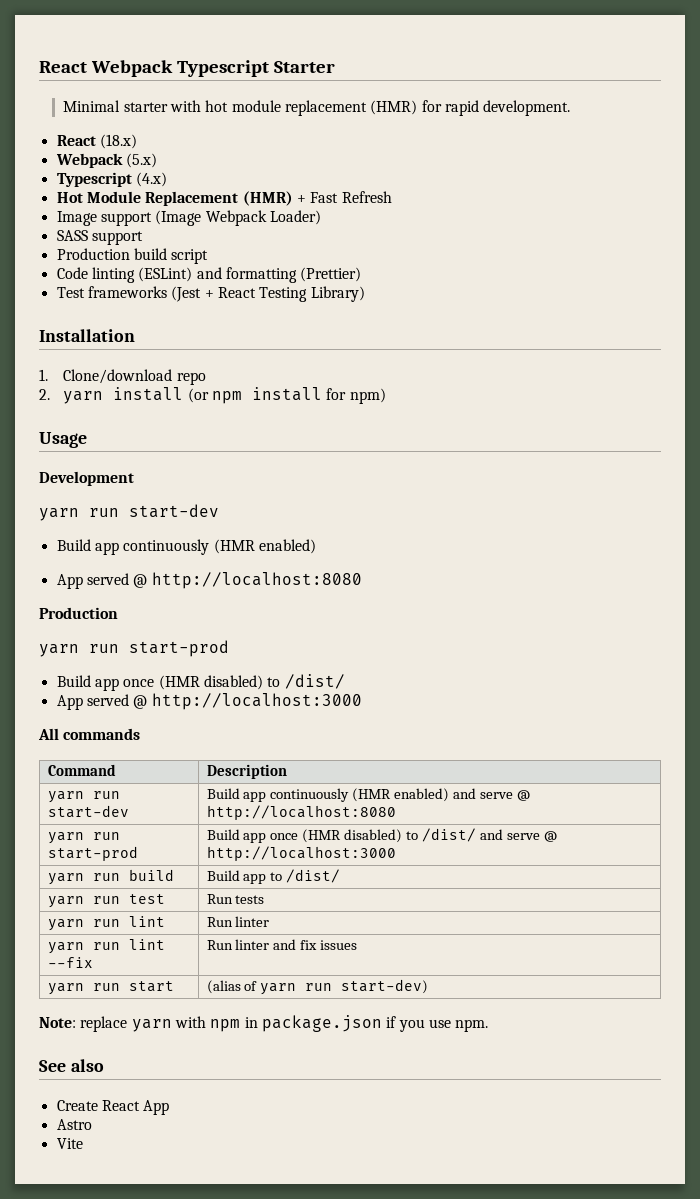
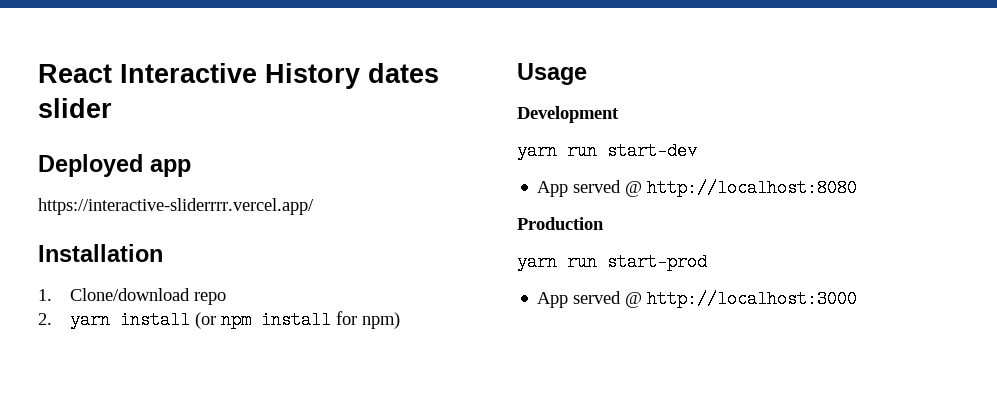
[39,60,335,77] [63,100,571,116] [56,134,137,149] [55,153,157,168] [56,172,167,187] [56,191,392,206] [56,210,321,226] [56,230,143,245] [56,248,209,264] [56,267,362,283] [56,286,365,302] React Webpack Typescript Starter // Minimal starter with hot module replacement (HMR) for rapid development. // React (18.x) // Webpack (5.x) // Typescript (4.x) // Hot Module Replacement (HMR) + Fast Refresh // Image support (Image Webpack Loader) // SASS support // Production build script // Code linting (ESLint) and formatting (Prettier) // Test frameworks (Jest + React Testing Library) -> [38,63,439,89] [38,98,112,118] [38,154,191,177] [38,198,314,215] React Interactive History dates slider // Deployed app // https://interactive-sliderrrr.vercel.app/
[56,539,316,555] // Build app continuously (HMR enabled) -> (697, 151) none
[56,674,345,691] [56,693,362,710] [38,728,141,740] [47,764,116,776] [206,764,287,779] [47,791,120,803] [47,805,129,818] [206,788,530,802] [206,805,396,820] [47,832,120,844] [47,846,138,861] [206,828,557,843] [206,846,396,861] [47,869,174,885] [206,869,341,884] [47,894,165,908] [206,894,265,904] [47,916,165,931] [206,916,270,927] [47,939,165,954] [47,957,93,968] [206,939,358,950] [47,981,174,995] [206,979,429,995] [39,1015,489,1032] [39,1059,104,1072] [56,1100,170,1115] [56,1119,92,1130] [56,1138,83,1149] Build app once (HMR disabled) to /dist/ // App served @ http://localhost:3000 // All commands // Command | Description // yarn run start-dev | Build app continuously (HMR enabled) and serve @ http://localhost:8080 // yarn run start-prod | Build app once (HMR disabled) to /dist/ and serve @ http://localhost:3000 // yarn run build | Build app to /dist/ // yarn run test | Run tests // yarn run lint | Run linter // yarn run lint --fix | Run linter and fix issues // yarn run start | (alias of yarn run start-dev) // Note: replace yarn with npm in package.json if you use npm. // See also // Create React App // Astro // Vite -> [537,290,858,308] App served @ http://localhost:3000

